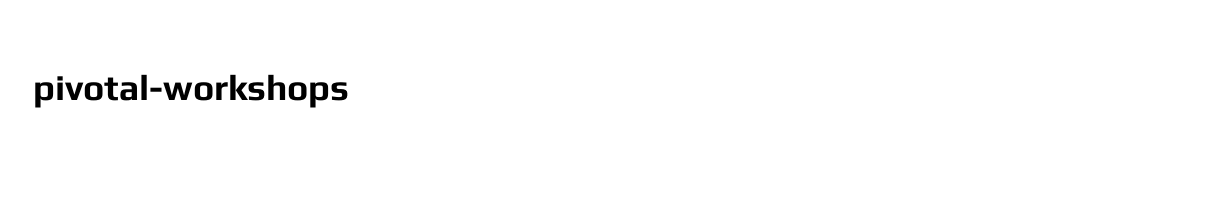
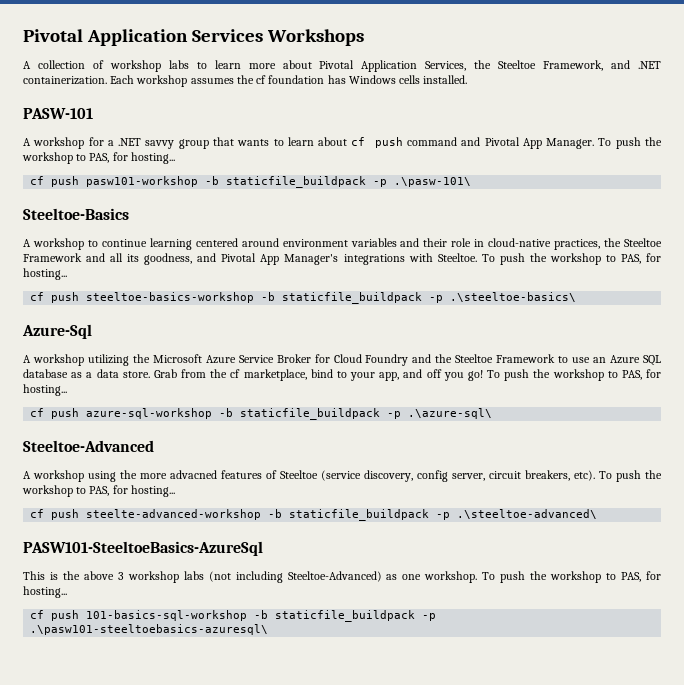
[33,74,349,108] pivotal-workshops -> [23,29,364,46] [23,60,661,72] [23,75,468,87] [23,108,93,119] [23,137,663,149] [22,152,175,164] [30,176,472,188] [23,208,129,220] [23,238,662,250] [23,253,661,265] [23,268,67,280] [30,292,577,304] [22,324,92,339] [23,354,661,366] [23,369,661,381] [23,384,67,396] [30,408,493,420] [23,440,154,452] [23,470,662,482] [22,485,175,497] [30,509,598,521] [23,541,263,556] [23,571,661,583] [23,586,67,598] [30,610,437,622] [30,624,269,635] Pivotal Application Services Workshops // A collection of workshop labs to learn more about Pivotal Application Services, the Steeltoe Framework, and .NET containerization. Each workshop assumes the cf foundation has Windows cells installed. // PASW-101 // A workshop for a .NET savvy group that wants to learn about cf push command and Pivotal App Manager. To push the workshop to PAS, for hosting... // cf push pasw101-workshop -b staticfile_buildpack -p .\pasw-101\ // Steeltoe-Basics // A workshop to continue learning centered around environment variables and their role in cloud-native practices, the Steeltoe Framework and all its goodness, and Pivotal App Manager's integrations with Steeltoe. To push the workshop to PAS, for hosting... // cf push steeltoe-basics-workshop -b staticfile_buildpack -p .\steeltoe-basics\ // Azure-Sql // A workshop utilizing the Microsoft Azure Service Broker for Cloud Foundry and the Steeltoe Framework to use an Azure SQL database as a data store. Grab from the cf marketplace, bind to your app, and off you go! To push the workshop to PAS, for hosting... // cf push azure-sql-workshop -b staticfile_buildpack -p .\azure-sql\ // Steeltoe-Advanced // A workshop using the more advacned features of Steeltoe (service discovery, config server, circuit breakers, etc). To push the workshop to PAS, for hosting... // cf push steelte-advanced-workshop -b staticfile_buildpack -p .\steeltoe-advanced\ // PASW101-SteeltoeBasics-AzureSql // This is the above 3 workshop labs (not including Steeltoe-Advanced) as one workshop. To push the workshop to PAS, for hosting... // cf push 101-basics-sql-workshop -b staticfile_buildpack -p .\pasw101-steeltoebasics-azuresql\

